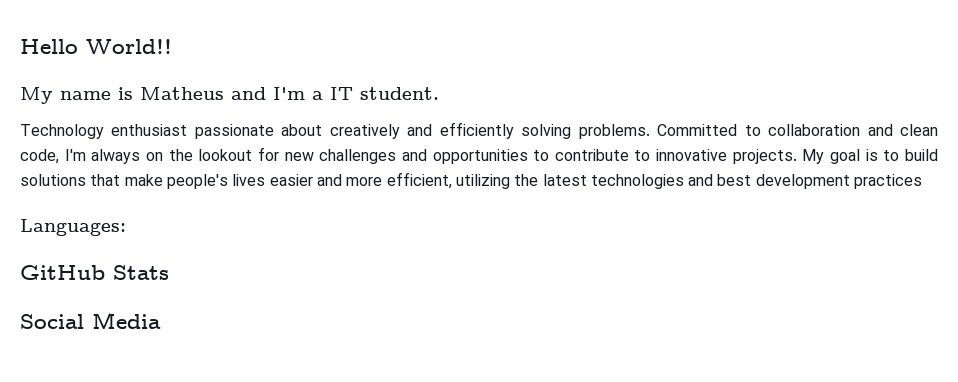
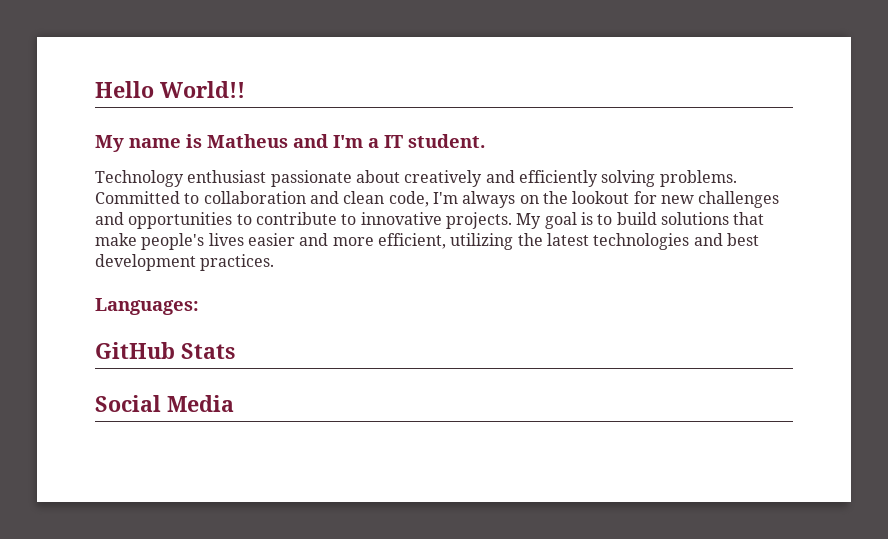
[854,174,923,189] practices -> [200,254,275,271] practices.

